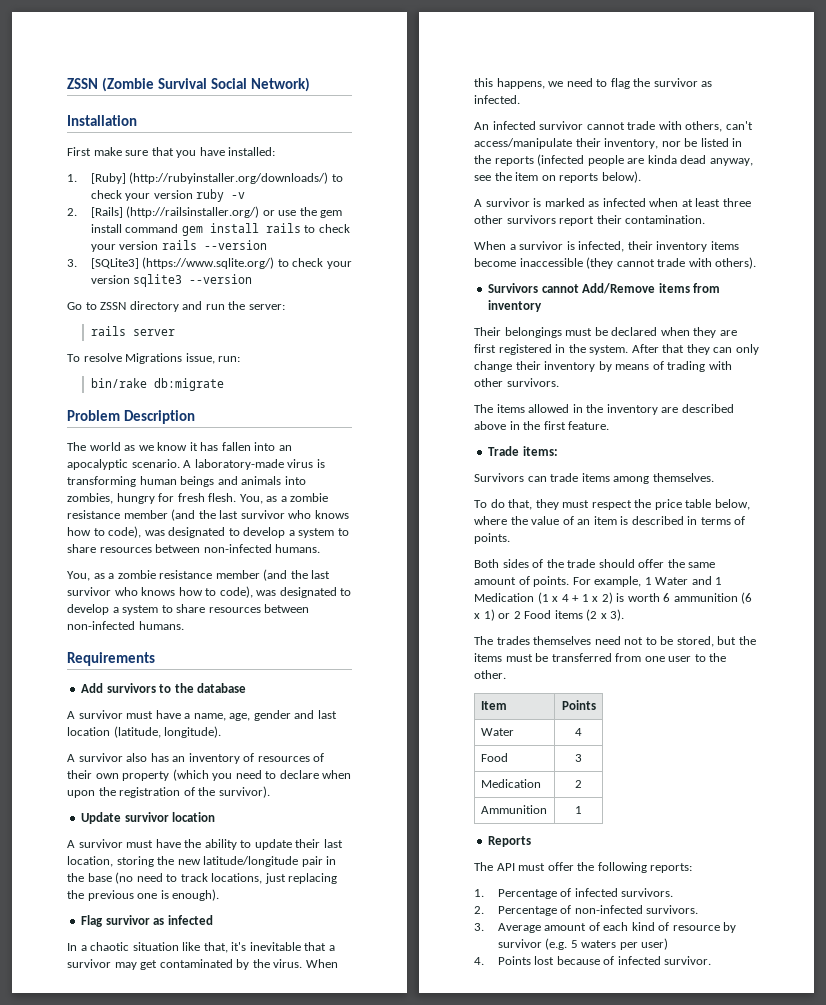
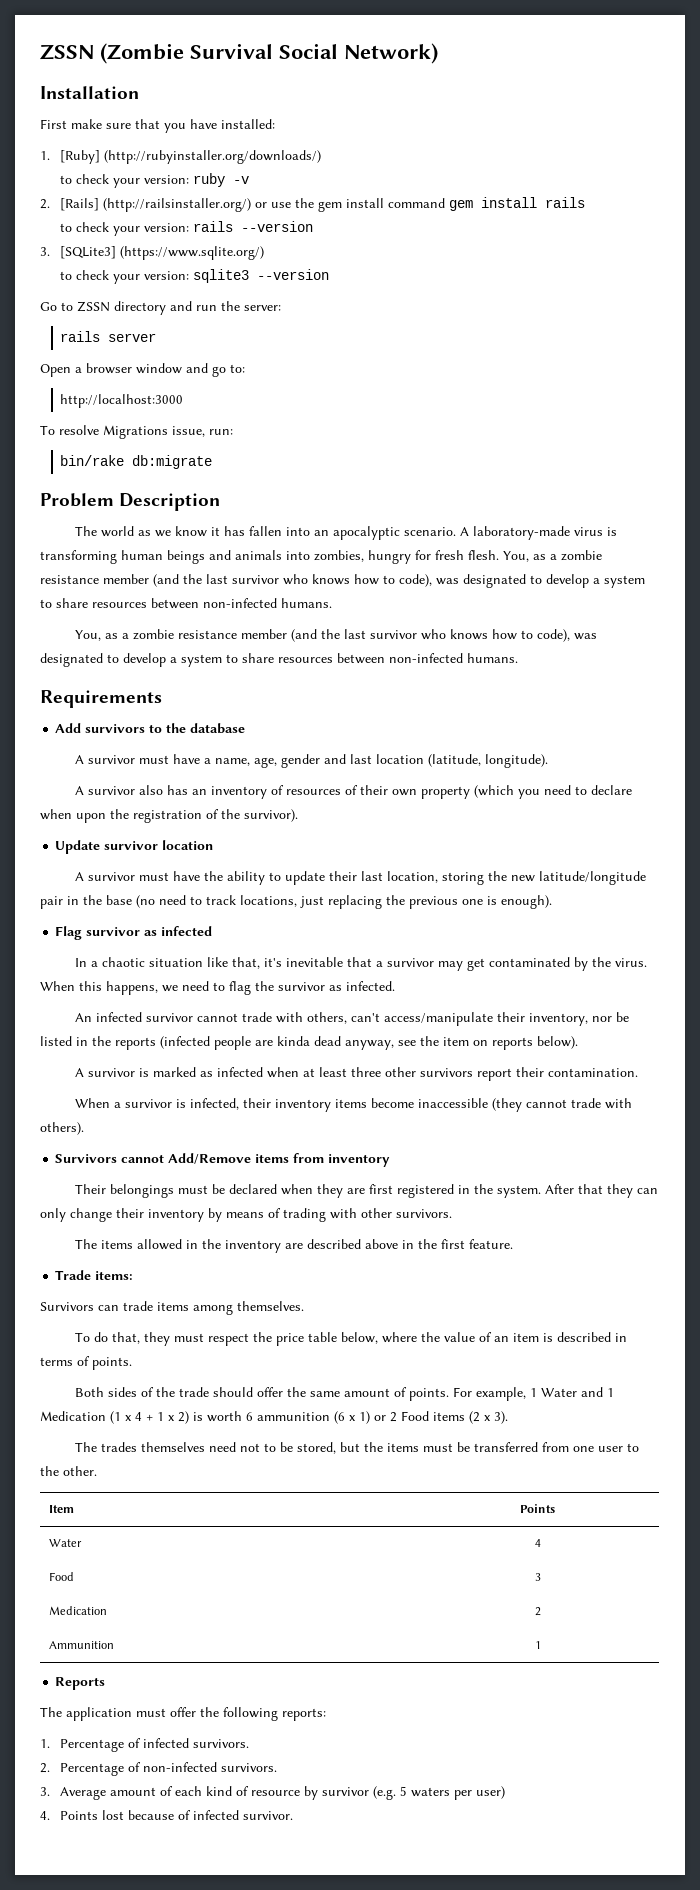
[331,174,343,182] [90,190,193,201] to check your version -> [60,174,190,188] // to check your version:
[304,224,350,233] [90,241,159,252] to check your version -> [60,222,190,236] // to check your version:
[277,258,352,269] [90,275,130,284] to check your version -> [60,270,190,284] // to check your version:
(175, 332) none -> [40,363,245,377] [60,394,184,408] // Open a browser window and go to: // http://localhost:3000
[496,863,515,871] API -> [66,1707,132,1721] application

